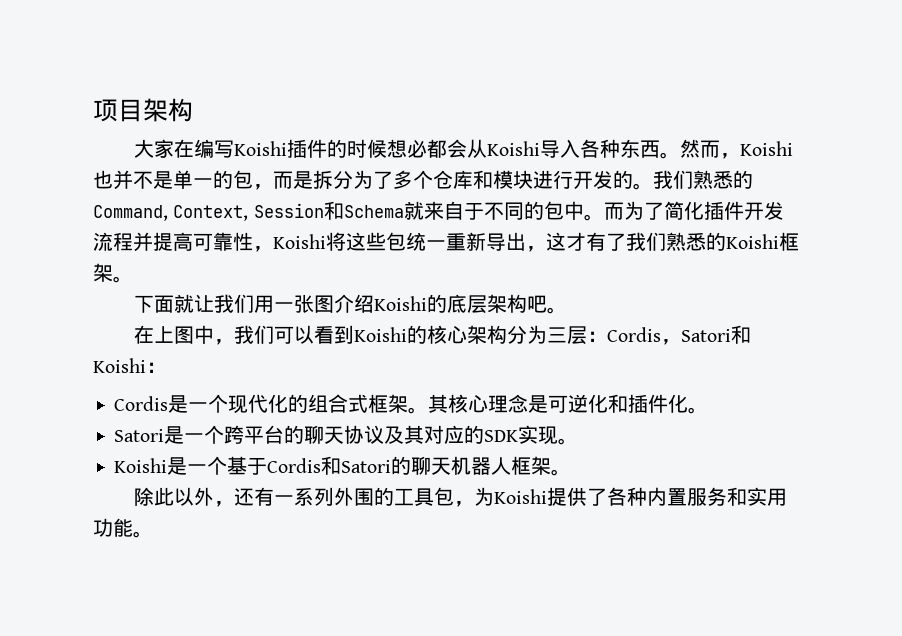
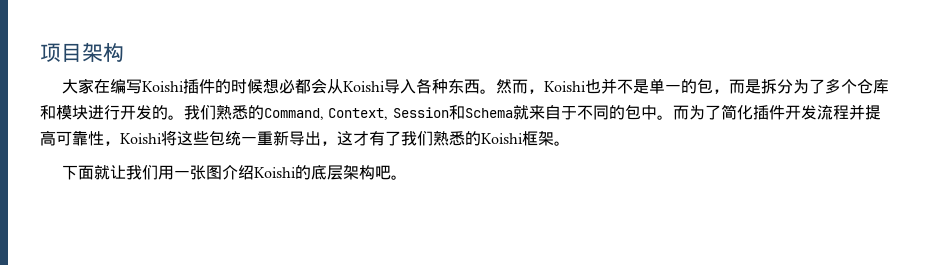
[134,325,752,345] [93,358,166,373] [114,394,709,414] [114,425,579,445] [114,456,572,476] [134,487,788,507] [93,518,153,538] // 在上图中，我们可以看到Koishi的核心架构分为三层：Cordis，Satori和Koishi： // Cordis是一个现代化的组合式框架。其核心理念是可逆化和插件化。 // Satori是一个跨平台的聊天协议及其对应的SDK实现。 // Koishi是一个基于Cordis和Satori的聊天机器人框架。 // 除此以外，还有一系列外围的工具包，为Koishi提供了各种内置服务和实用功能。 -> (407, 177) none

